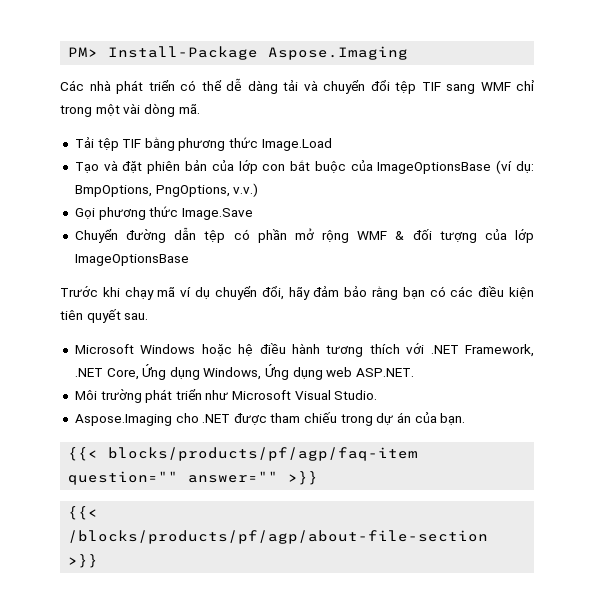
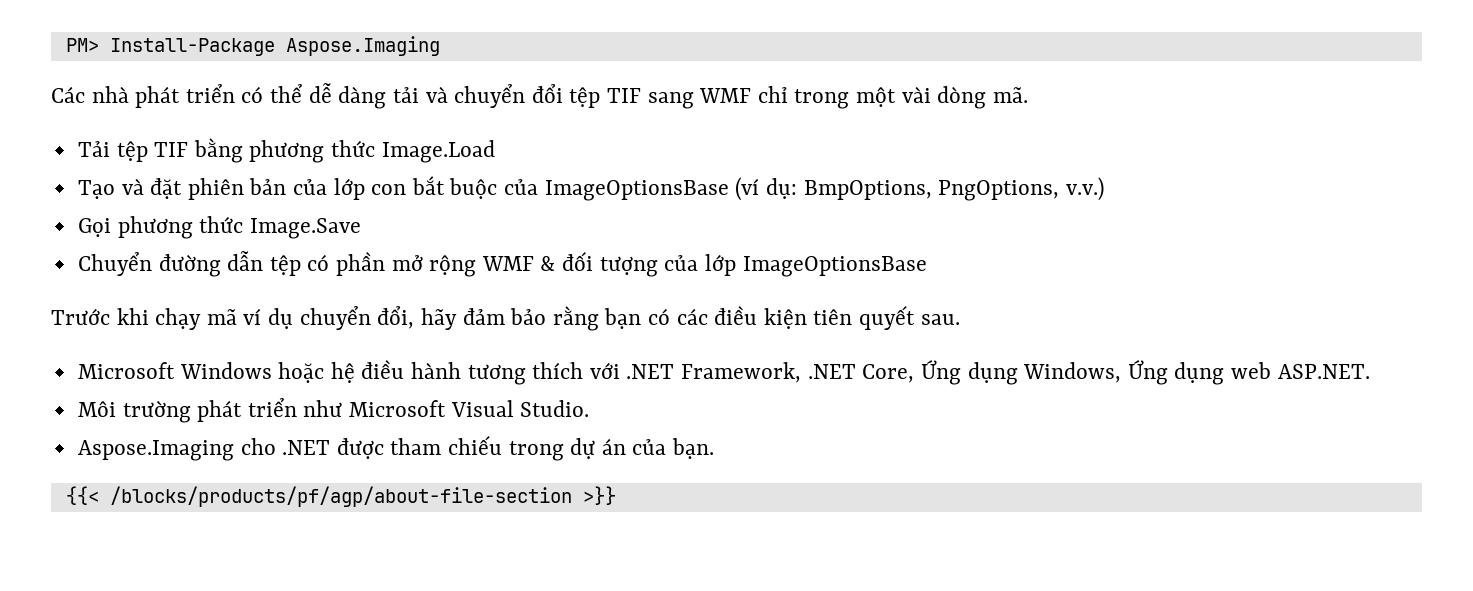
[68,447,419,461] [68,471,319,485] // {{< blocks/products/pf/agp/faq-item question="" answer="" >}} -> (715, 448) none

